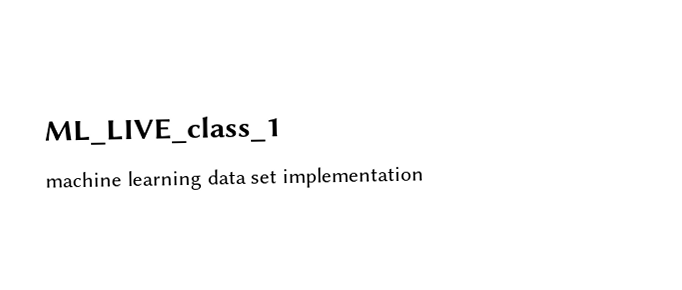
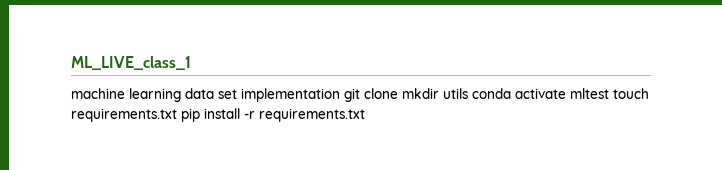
(425, 177) none -> [344,88,649,102] [71,108,365,122] git clone mkdir utils conda activate mltest touch requirements.txt pip install -r requirements.txt

